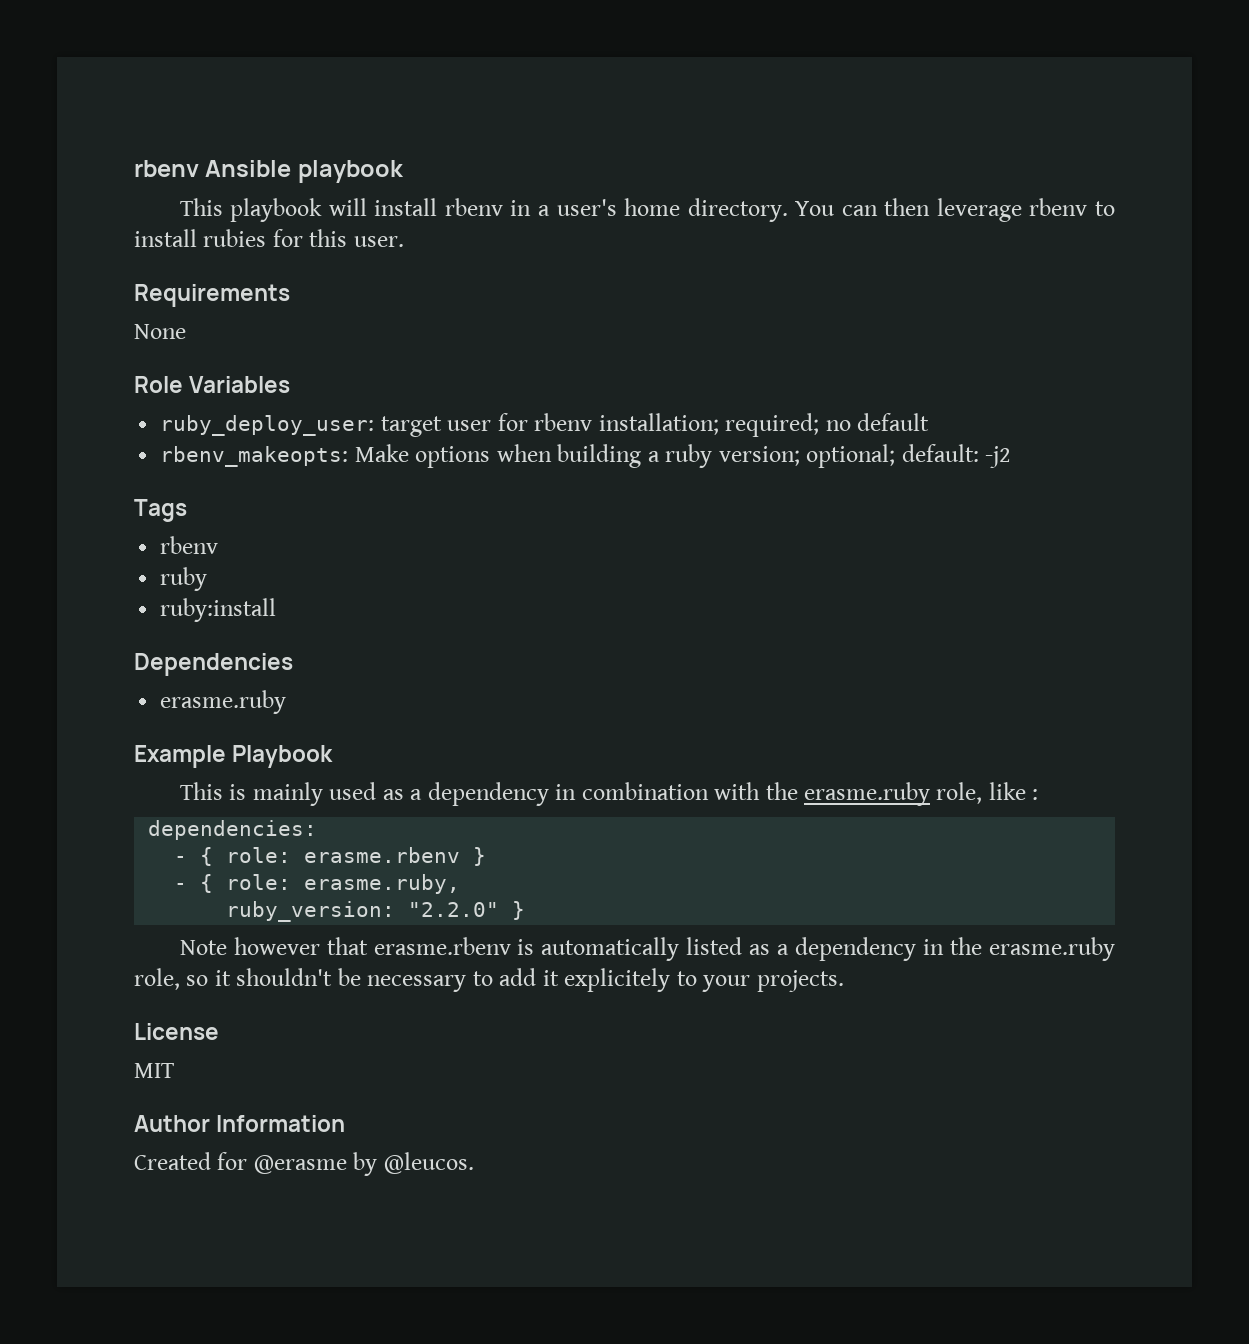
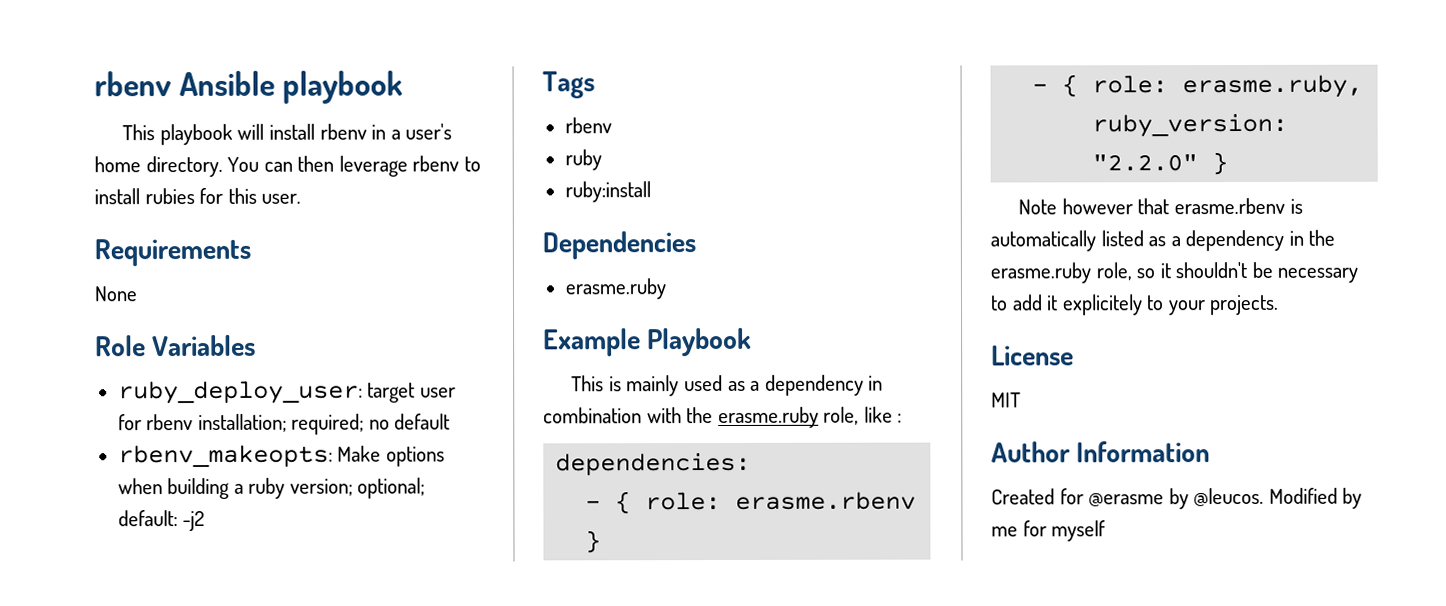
(474, 1163) none -> [1268,487,1363,509] [991,520,1107,542] Modified by me for myself

